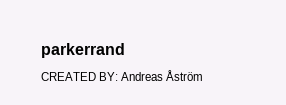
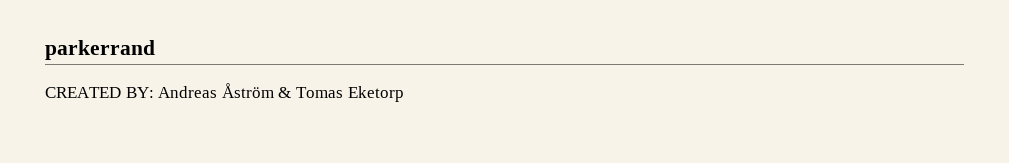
(204, 75) none -> [278,86,404,102] & Tomas Eketorp

